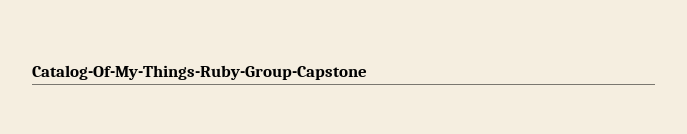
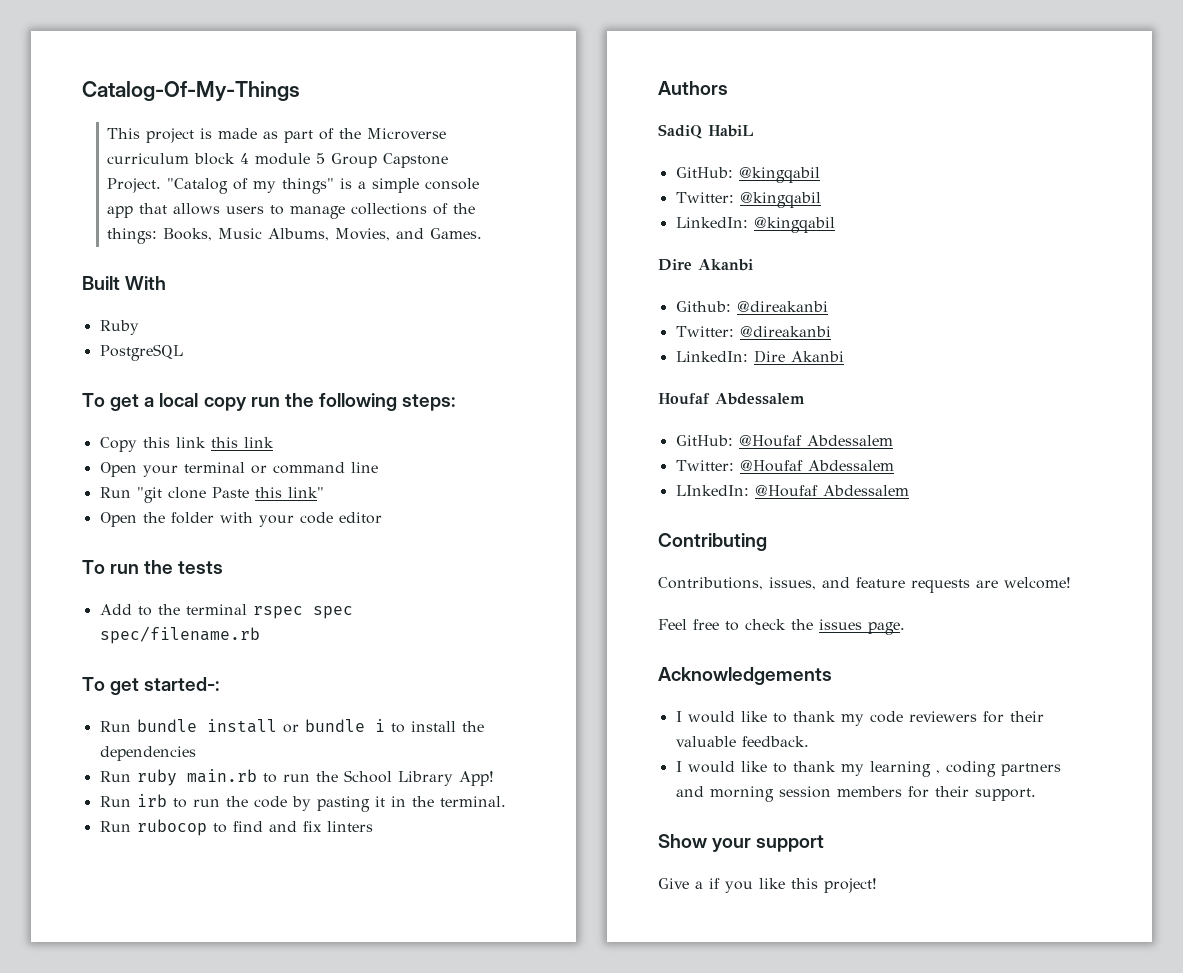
[32,65,367,80] Catalog-Of-My-Things-Ruby-Group-Capstone -> [82,81,300,102] [107,128,447,143] [107,153,449,168] [107,178,480,194] [107,203,476,219] [107,228,483,244] [82,276,167,290] [99,320,139,335] [99,344,183,361] [82,393,456,411] [99,437,274,452] [99,462,378,477] [99,487,324,503] [99,512,382,527] [82,560,224,574] [99,604,353,619] [99,626,260,644] [82,677,220,695] [99,719,484,733] [99,746,196,761] [99,769,494,786] [99,794,506,812] [99,819,373,836] [658,81,728,95] [658,124,754,139] [675,167,820,183] [675,192,821,208] [675,217,835,233] [658,259,753,271] [675,301,828,312] [675,326,831,337] [675,350,844,363] [658,393,805,405] [675,435,893,447] [675,460,894,472] [675,485,909,497] [658,533,767,551] [658,577,1071,593] [658,619,905,635] [658,667,832,685] [675,711,1044,726] [675,736,809,747] [675,761,1061,777] [675,786,1036,802] [658,834,825,852] [658,878,877,893] Catalog-Of-My-Things // This project is made as part of the Microverse curriculum block 4 module 5 Group Capstone Project. "Catalog of my things" is a simple console app that allows users to manage collections of the things: Books, Music Albums, Movies, and Games. // Built With // Ruby // PostgreSQL // To get a local copy run the following steps: // Copy this link this link // Open your terminal or command line // Run "git clone Paste this link" // Open the folder with your code editor // To run the tests // Add to the terminal rspec spec spec/filename.rb // To get started-: // Run bundle install or bundle i to install the dependencies // Run ruby main.rb to run the School Library App! // Run irb to run the code by pasting it in the terminal. // Run rubocop to find and fix linters // Authors // SadiQ HabiL // GitHub: @kingqabil // Twitter: @kingqabil // LinkedIn: @kingqabil // Dire Akanbi // Github: @direakanbi // Twitter: @direakanbi // LinkedIn: Dire Akanbi // Houfaf Abdessalem // GitHub: @Houfaf Abdessalem // Twitter: @Houfaf Abdessalem // LInkedIn: @Houfaf Abdessalem // Contributing // Contributions, issues, and feature requests are welcome! // Feel free to check the issues page. // Acknowledgements // I would like to thank my code reviewers for their valuable feedback. // I would like to thank my learning , coding partners and morning session members for their support. // Show your support // Give a if you like this project!

